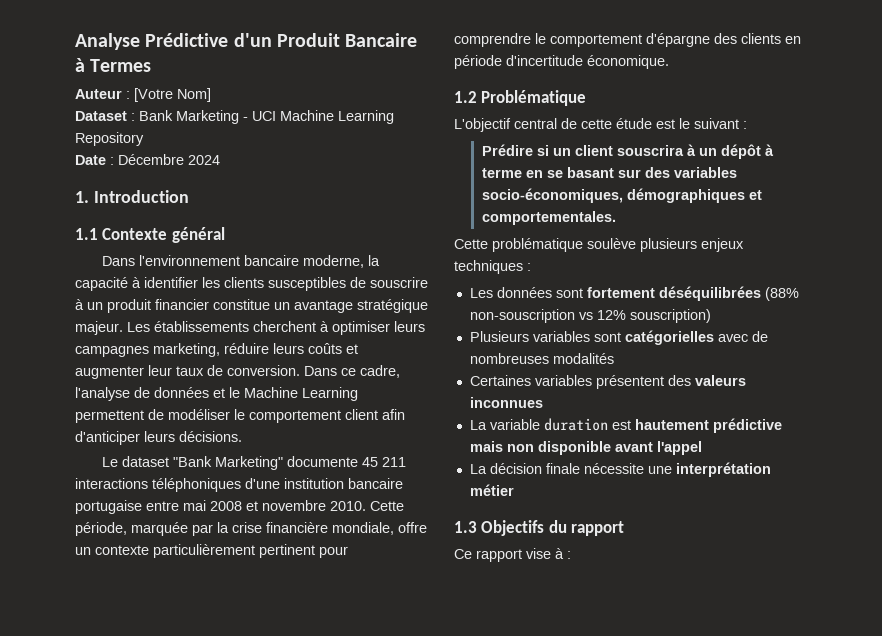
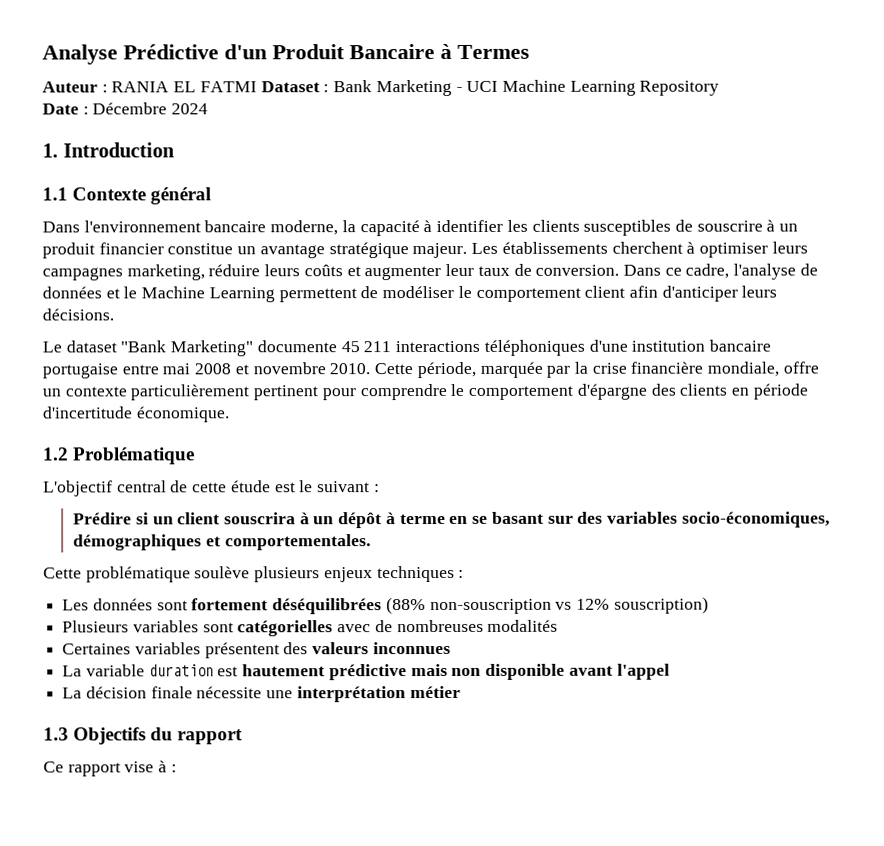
[134,88,211,102] [Votre Nom] // -> [111,81,257,93] RANIA EL FATMI

